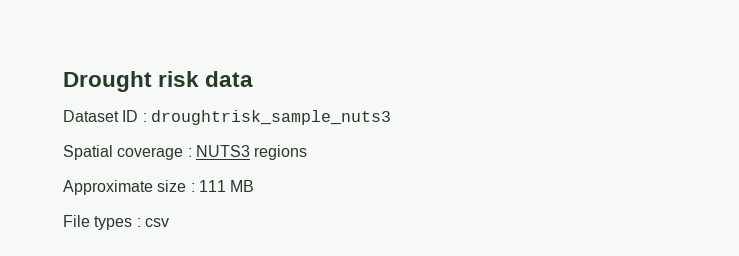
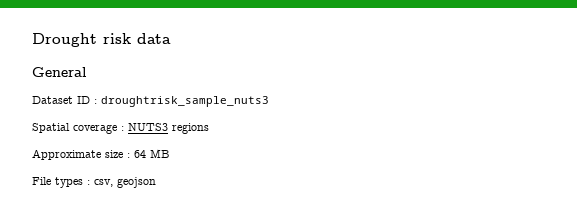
(254, 79) none -> [32,67,87,77] // General
[198,180,226,192] 111 -> [134,150,146,158] 64
[144,218,169,227] csv -> [94,177,156,188] csv, geojson

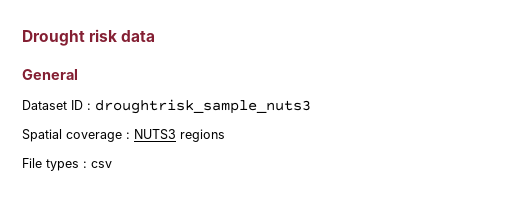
[32,149,169,160] // Approximate size : 64 MB -> (225, 135) none
[94,177,156,188] csv, geojson -> [91,161,112,168] csv

